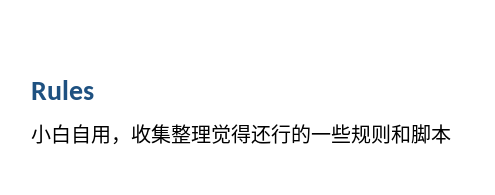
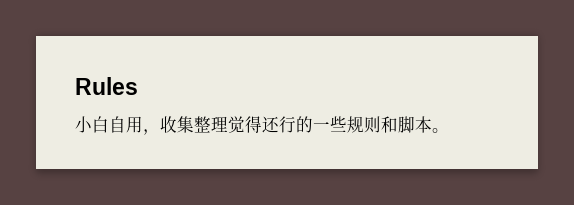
(451, 134) none -> [432,128,449,133] 。

